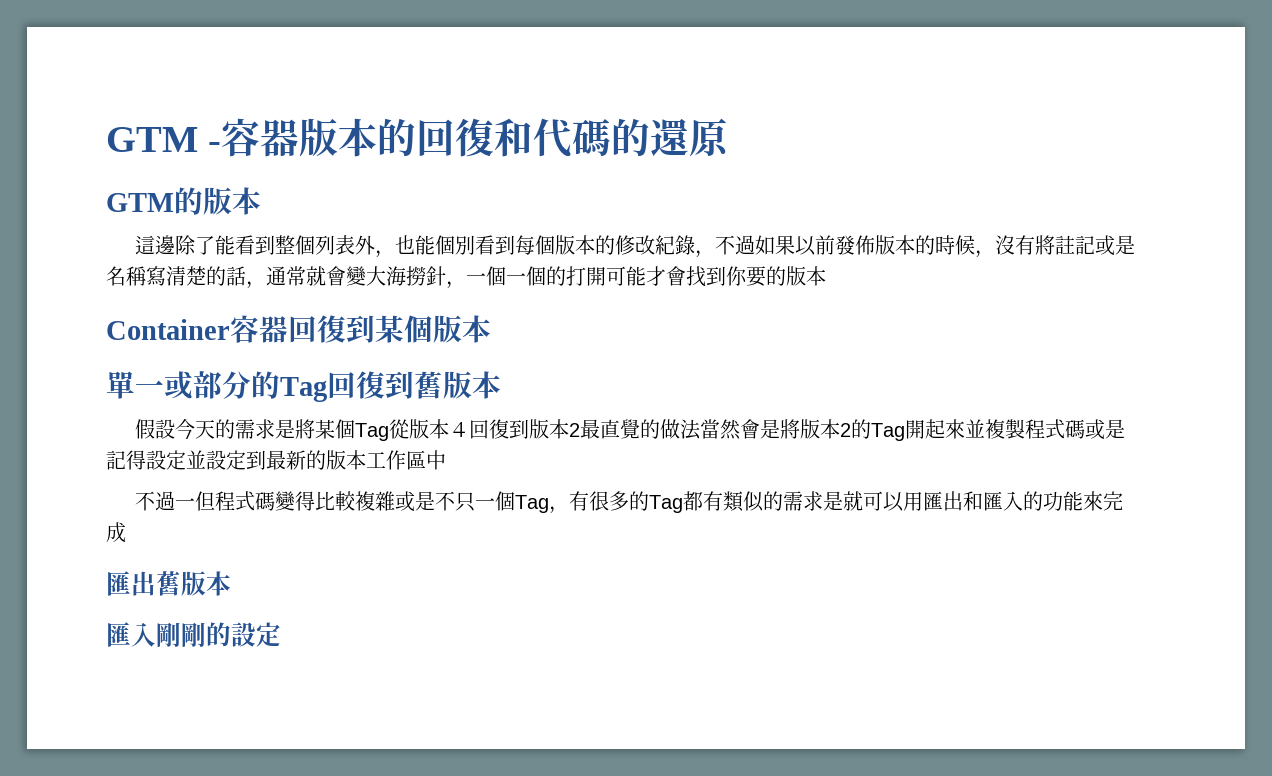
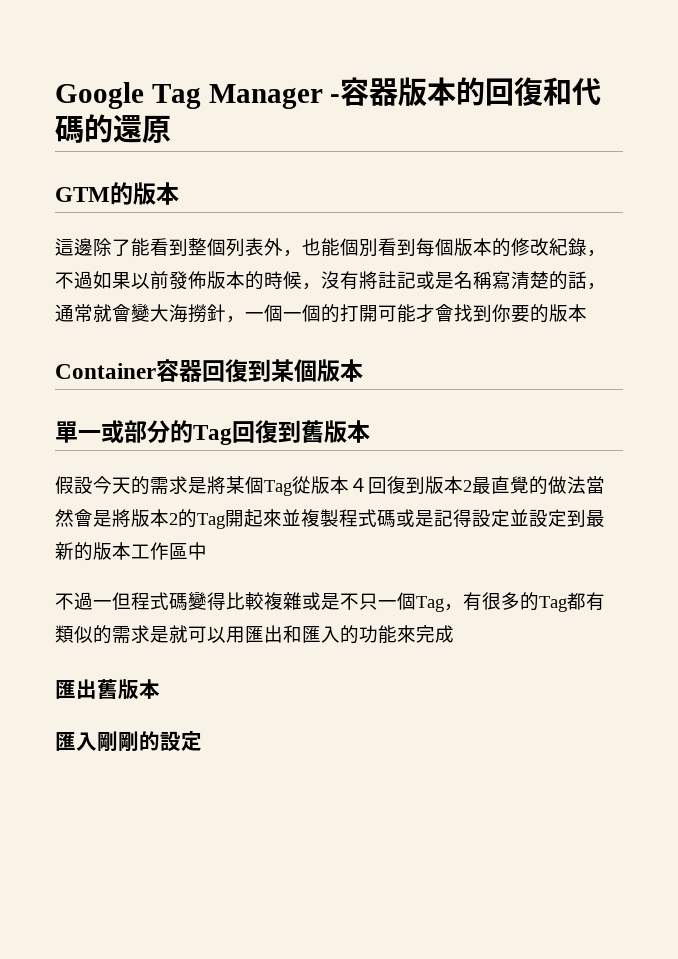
[106,127,198,152] GTM -> [55,82,323,109] Google Tag Manager

